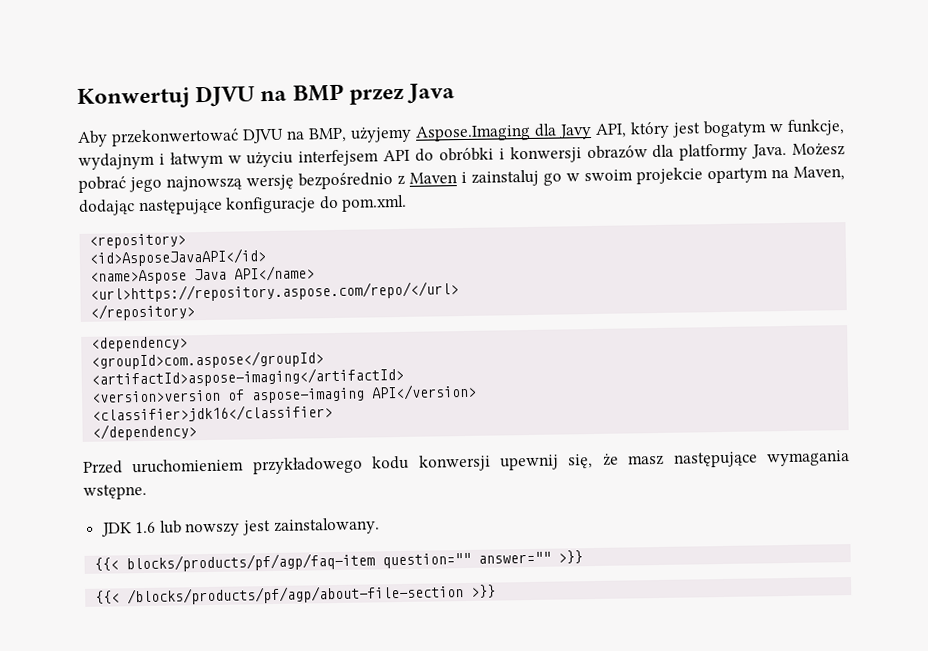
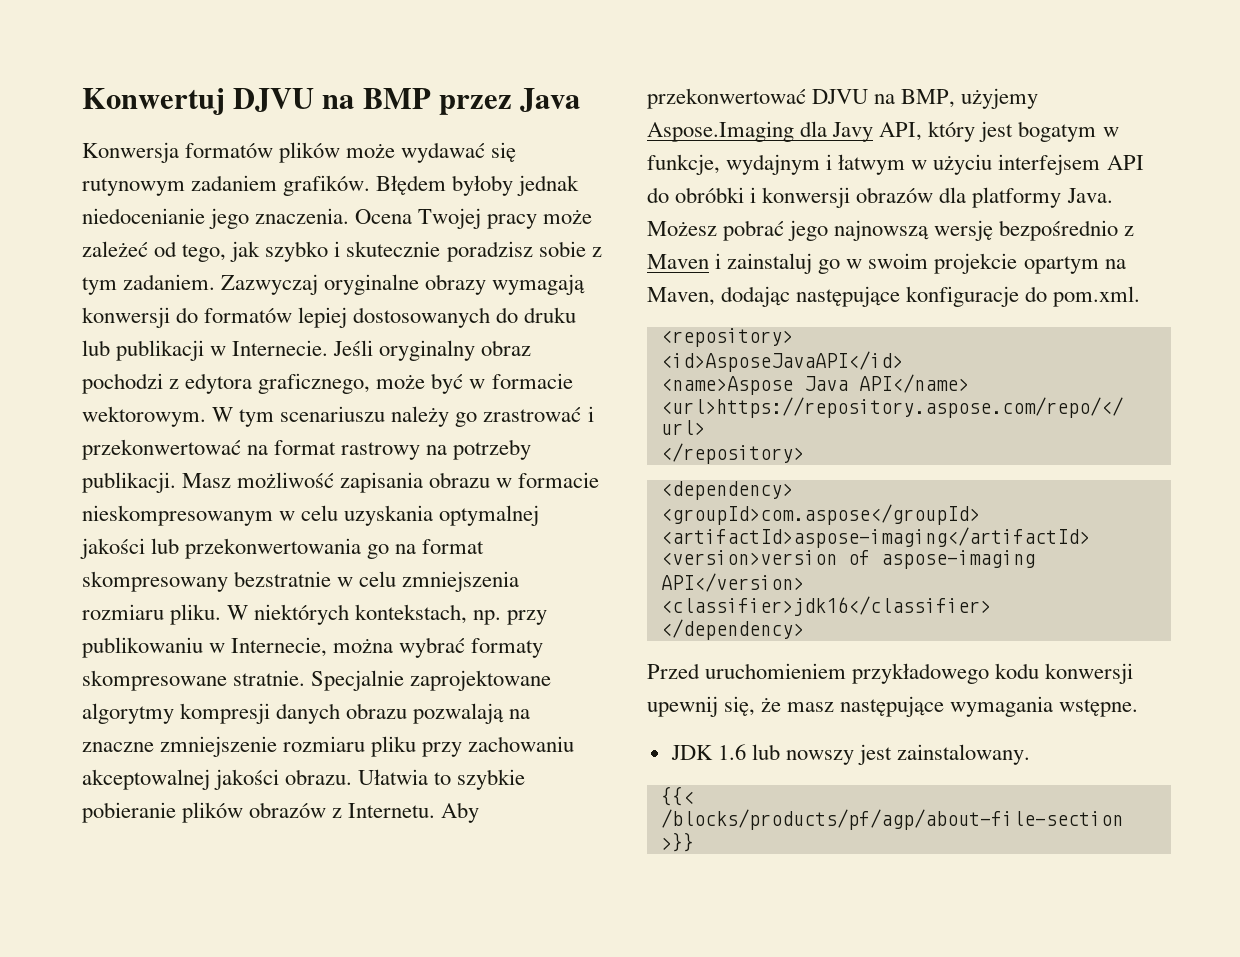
(456, 93) none -> [82,142,517,163] [82,175,580,196] [82,208,593,229] [82,241,602,262] [82,274,586,295] [82,307,577,328] [82,340,532,361] [82,373,573,394] [82,406,594,427] [82,439,532,460] [82,472,600,493] [82,505,540,526] [80,538,485,559] [82,571,520,592] [82,604,548,625] [82,637,544,658] [82,670,552,691] [82,703,531,724] [82,736,575,757] [82,769,526,790] [82,802,436,823] Konwersja formatów plików może wydawać się rutynowym zadaniem grafików. Błędem byłoby jednak niedocenianie jego znaczenia. Ocena Twojej pracy może zależeć od tego, jak szybko i skutecznie poradzisz sobie z tym zadaniem. Zazwyczaj oryginalne obrazy wymagają konwersji do formatów lepiej dostosowanych do druku lub publikacji w Internecie. Jeśli oryginalny obraz pochodzi z edytora graficznego, może być w formacie wektorowym. W tym scenariuszu należy go zrastrować i przekonwertować na format rastrowy na potrzeby publikacji. Masz możliwość zapisania obrazu w formacie nieskompresowanym w celu uzyskania optymalnej jakości lub przekonwertowania go na format skompresowany bezstratnie w celu zmniejszenia rozmiaru pliku. W niektórych kontekstach, np. przy publikowaniu w Internecie, można wybrać formaty skompresowane stratnie. Specjalnie zaprojektowane algorytmy kompresji danych obrazu pozwalają na znaczne zmniejszenie rozmiaru pliku przy zachowaniu akceptowalnej jakości obrazu. Ułatwia to szybkie pobieranie plików obrazów z Internetu.
[94,550,584,573] // {{< blocks/products/pf/agp/faq-item question="" answer="" >}} -> (1031, 754) none

